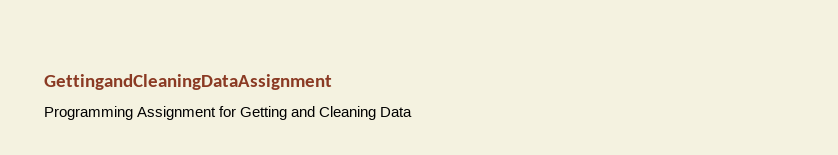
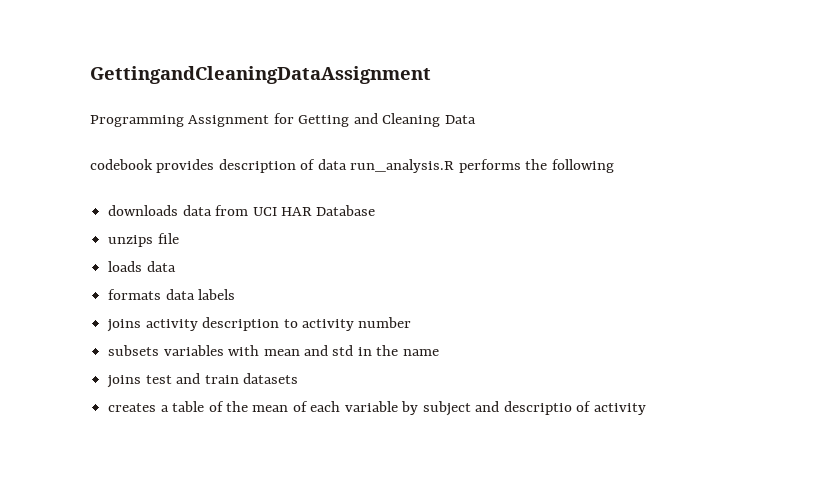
(413, 112) none -> [90,159,614,173] [108,205,376,216] [108,233,179,247] [108,261,176,272] [108,289,236,300] [107,317,412,332] [108,345,439,356] [107,373,298,388] [108,401,646,416] // codebook provides description of data run_analysis.R performs the following // downloads data from UCI HAR Database // unzips file // loads data // formats data labels // joins activity description to activity number // subsets variables with mean and std in the name // joins test and train datasets // creates a table of the mean of each variable by subject and descriptio of activity

